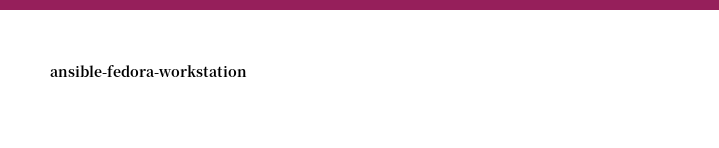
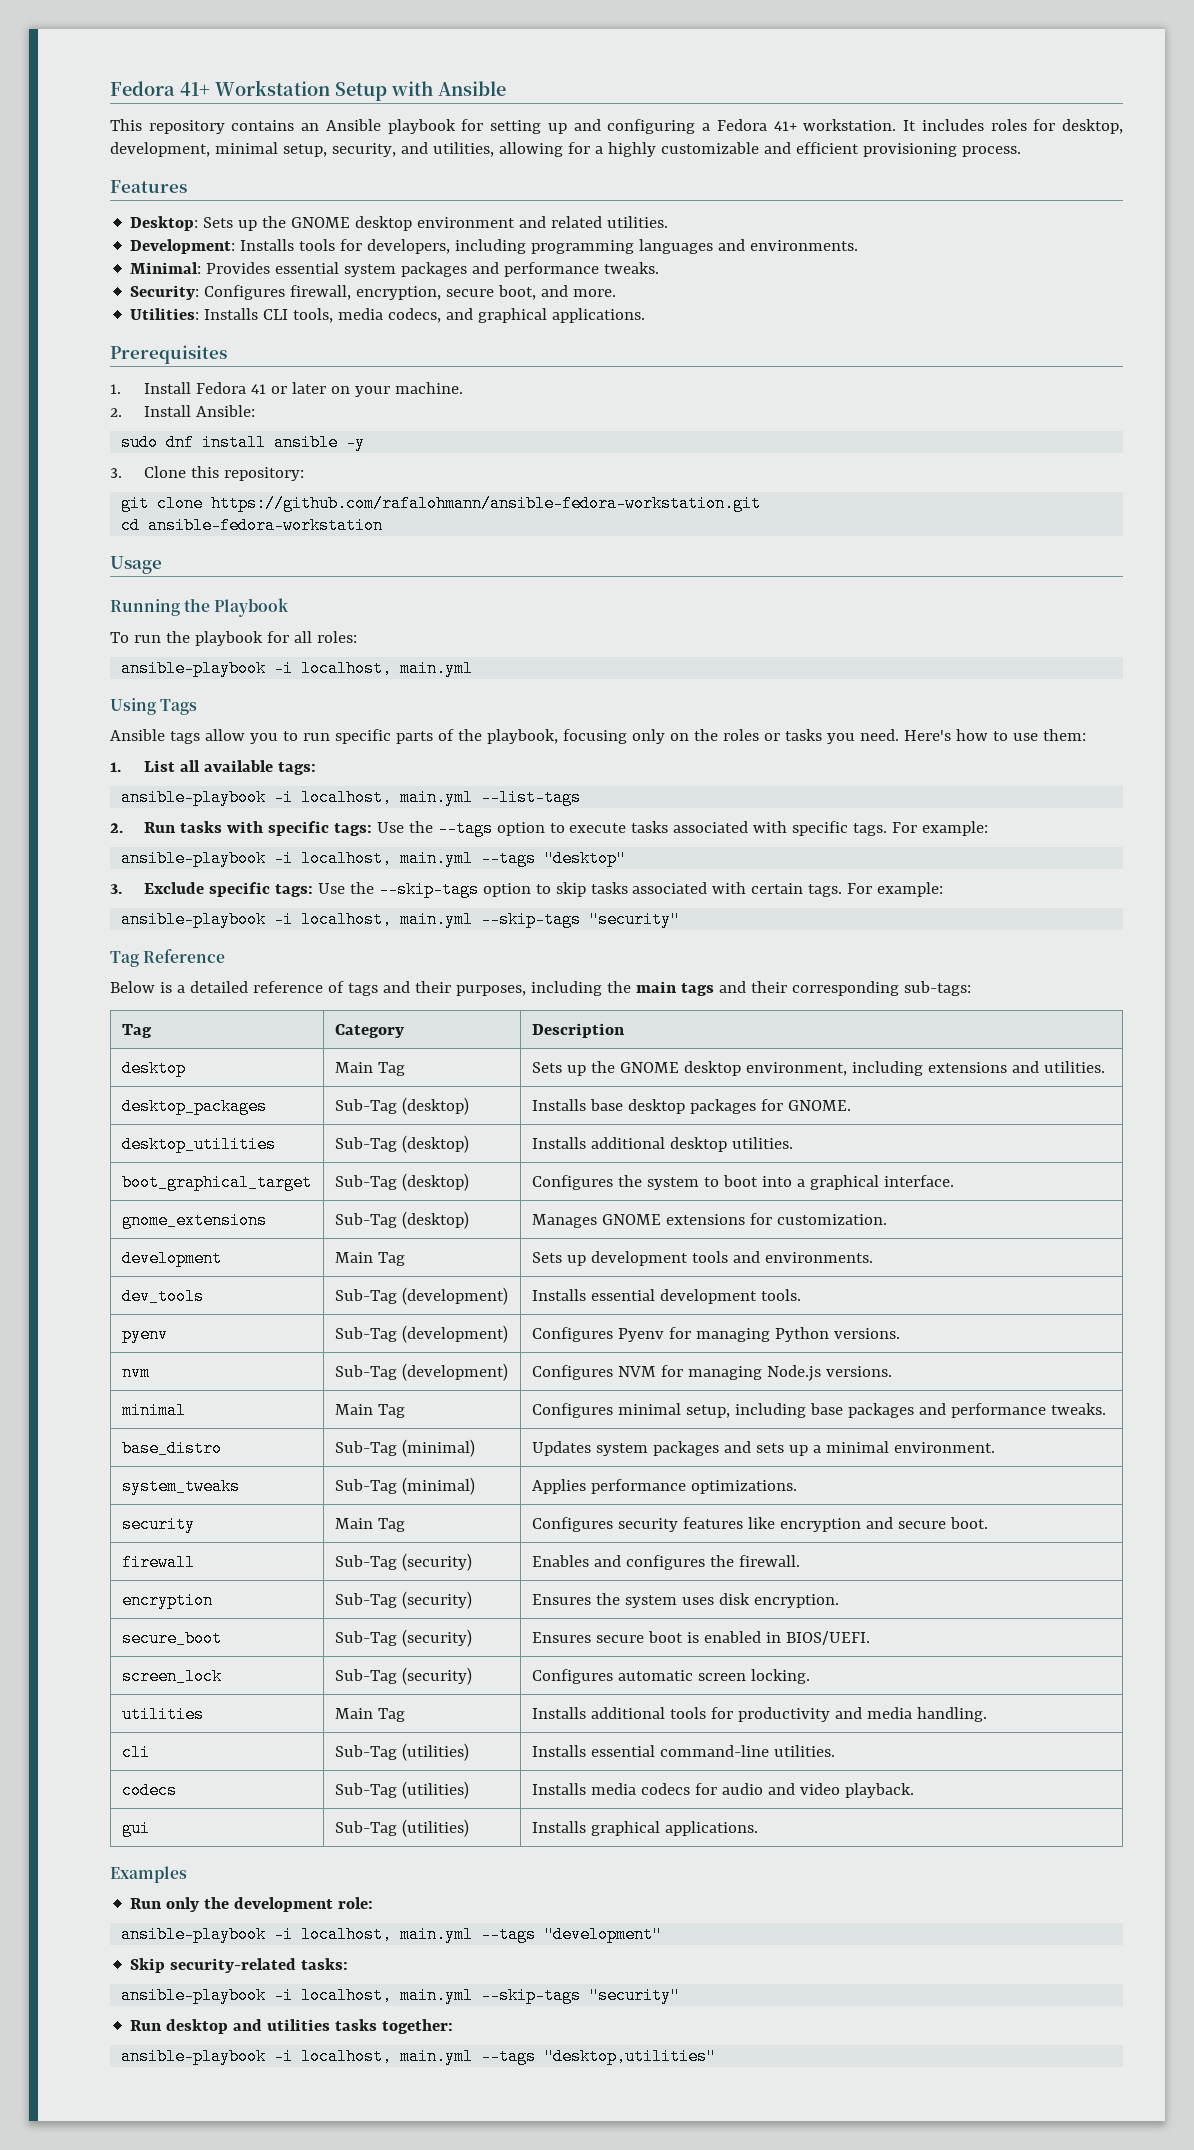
[50,65,247,77] ansible-fedora-workstation -> [110,80,506,101] [110,119,1123,134] [110,142,1021,157] [110,180,187,193] [130,216,669,231] [130,239,859,254] [130,262,660,277] [130,285,617,300] [130,308,646,323] [110,345,227,364] [110,382,463,397] [110,405,255,417] [121,434,366,451] [110,466,304,481] [121,495,762,512] [121,517,384,534] [110,556,162,574] [110,598,290,617] [110,631,357,646] [121,660,474,677] [110,698,198,715] [110,729,1086,744] [110,760,316,775] [121,789,582,806] [110,820,989,837] [121,850,627,867] [110,881,944,898] [121,911,681,928] [110,949,226,967] [110,981,971,996] [121,1024,152,1038] [334,1024,404,1038] [531,1023,625,1038] [121,1060,186,1077] [334,1062,405,1076] [531,1061,1105,1076] [121,1098,267,1115] [334,1097,469,1115] [531,1099,851,1114] [121,1136,276,1153] [334,1135,469,1153] [531,1137,793,1152] [121,1174,312,1191] [334,1173,469,1191] [531,1175,954,1190] [121,1212,267,1229] [334,1211,469,1229] [531,1213,887,1228] [121,1250,222,1267] [334,1252,405,1266] [531,1251,873,1266] [121,1288,204,1305] [334,1287,508,1305] [531,1289,801,1304] [121,1326,168,1343] [334,1325,508,1343] [531,1327,900,1342] [121,1364,150,1381] [334,1363,508,1381] [531,1365,892,1381] [121,1402,186,1419] [334,1404,405,1418] [531,1403,1106,1418] [121,1440,222,1457] [334,1439,475,1457] [531,1441,995,1456] [121,1478,240,1495] [334,1477,475,1495] [531,1479,797,1494] [121,1516,195,1533] [334,1518,405,1532] [531,1517,988,1532] [121,1554,195,1571] [334,1553,472,1571] [531,1555,800,1570] [121,1592,213,1609] [334,1591,472,1609] [531,1593,839,1608] [121,1630,222,1647] [334,1629,472,1647] [531,1631,870,1645] [121,1668,222,1685] [334,1667,472,1685] [531,1669,810,1684] [121,1706,204,1723] [334,1708,405,1722] [531,1707,987,1722] [121,1744,150,1761] [334,1743,469,1761] [531,1745,835,1757] [121,1782,177,1799] [334,1781,469,1799] [531,1783,914,1798] [121,1820,150,1837] [334,1819,469,1837] [531,1821,758,1836] [110,1866,187,1883] [130,1897,374,1912] [121,1926,663,1943] [130,1958,349,1973] [121,1987,681,2004] [130,2019,454,2034] [121,2048,717,2065] Fedora 41+ Workstation Setup with Ansible // This repository contains an Ansible playbook for setting up and configuring a Fedora 41+ workstation. It includes roles for desktop, development, minimal setup, security, and utilities, allowing for a highly customizable and efficient provisioning process. // Features // Desktop: Sets up the GNOME desktop environment and related utilities. // Development: Installs tools for developers, including programming languages and environments. // Minimal: Provides essential system packages and performance tweaks. // Security: Configures firewall, encryption, secure boot, and more. // Utilities: Installs CLI tools, media codecs, and graphical applications. // Prerequisites // 1. Install Fedora 41 or later on your machine. // 2. Install Ansible: // sudo dnf install ansible -y // 3. Clone this repository: // git clone https://github.com/rafalohmann/ansible-fedora-workstation.git // cd ansible-fedora-workstation // Usage // Running the Playbook // To run the playbook for all roles: // ansible-playbook -i localhost, main.yml // Using Tags // Ansible tags allow you to run specific parts of the playbook, focusing only on the roles or tasks you need. Here's how to use them: // 1. List all available tags: // ansible-playbook -i localhost, main.yml --list-tags // 2. Run tasks with specific tags: Use the --tags option to execute tasks associated with specific tags. For example: // ansible-playbook -i localhost, main.yml --tags "desktop" // 3. Exclude specific tags: Use the --skip-tags option to skip tasks associated with certain tags. For example: // ansible-playbook -i localhost, main.yml --skip-tags "security" // Tag Reference // Below is a detailed reference of tags and their purposes, including the main tags and their corresponding sub-tags: // Tag | Category | Description // desktop | Main Tag | Sets up the GNOME desktop environment, including extensions and utilities. // desktop_packages | Sub-Tag (desktop) | Installs base desktop packages for GNOME. // desktop_utilities | Sub-Tag (desktop) | Installs additional desktop utilities. // boot_graphical_target | Sub-Tag (desktop) | Configures the system to boot into a graphical interface. // gnome_extensions | Sub-Tag (desktop) | Manages GNOME extensions for customization. // development | Main Tag | Sets up development tools and environments. // dev_tools | Sub-Tag (development) | Installs essential development tools. // pyenv | Sub-Tag (development) | Configures Pyenv for managing Python versions. // nvm | Sub-Tag (development) | Configures NVM for managing Node.js versions. // minimal | Main Tag | Configures minimal setup, including base packages and performance tweaks. // base_distro | Sub-Tag (minimal) | Updates system packages and sets up a minimal environment. // system_tweaks | Sub-Tag (minimal) | Applies performance optimizations. // security | Main Tag | Configures security features like encryption and secure boot. // firewall | Sub-Tag (security) | Enables and configures the firewall. // encryption | Sub-Tag (security) | Ensures the system uses disk encryption. // secure_boot | Sub-Tag (security) | Ensures secure boot is enabled in BIOS/UEFI. // screen_lock | Sub-Tag (security) | Configures automatic screen locking. // utilities | Main Tag | Installs additional tools for productivity and media handling. // cli | Sub-Tag (utilities) | Installs essential command-line utilities. // codecs | Sub-Tag (utilities) | Installs media codecs for audio and video playback. // gui | Sub-Tag (utilities) | Installs graphical applications. // Examples // Run only the development role: // ansible-playbook -i localhost, main.yml --tags "development" // Skip security-related tasks: // ansible-playbook -i localhost, main.yml --skip-tags "security" // Run desktop and utilities tasks together: // ansible-playbook -i localhost, main.yml --tags "desktop,utilities"

